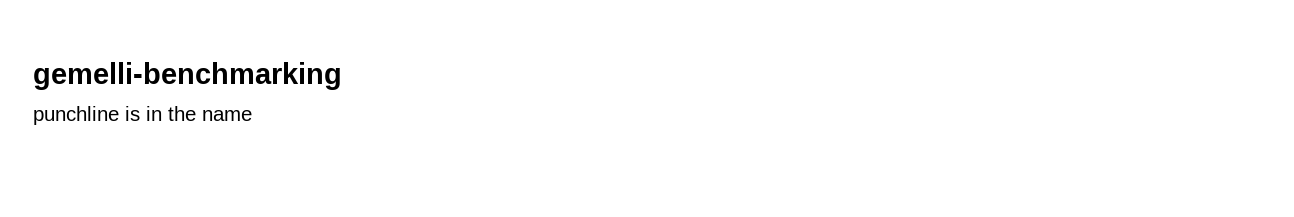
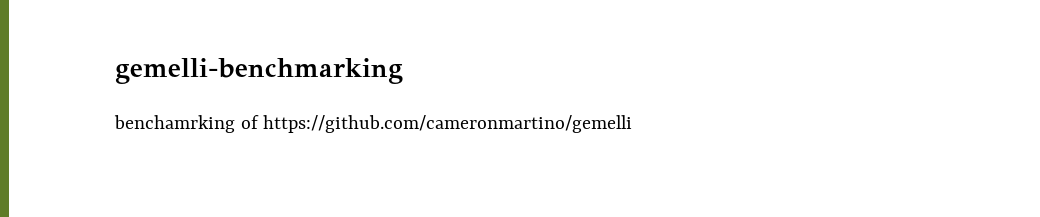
[33,106,252,125] punchline is in the name -> [114,115,633,133] benchamrking of https://github.com/cameronmartino/gemelli

